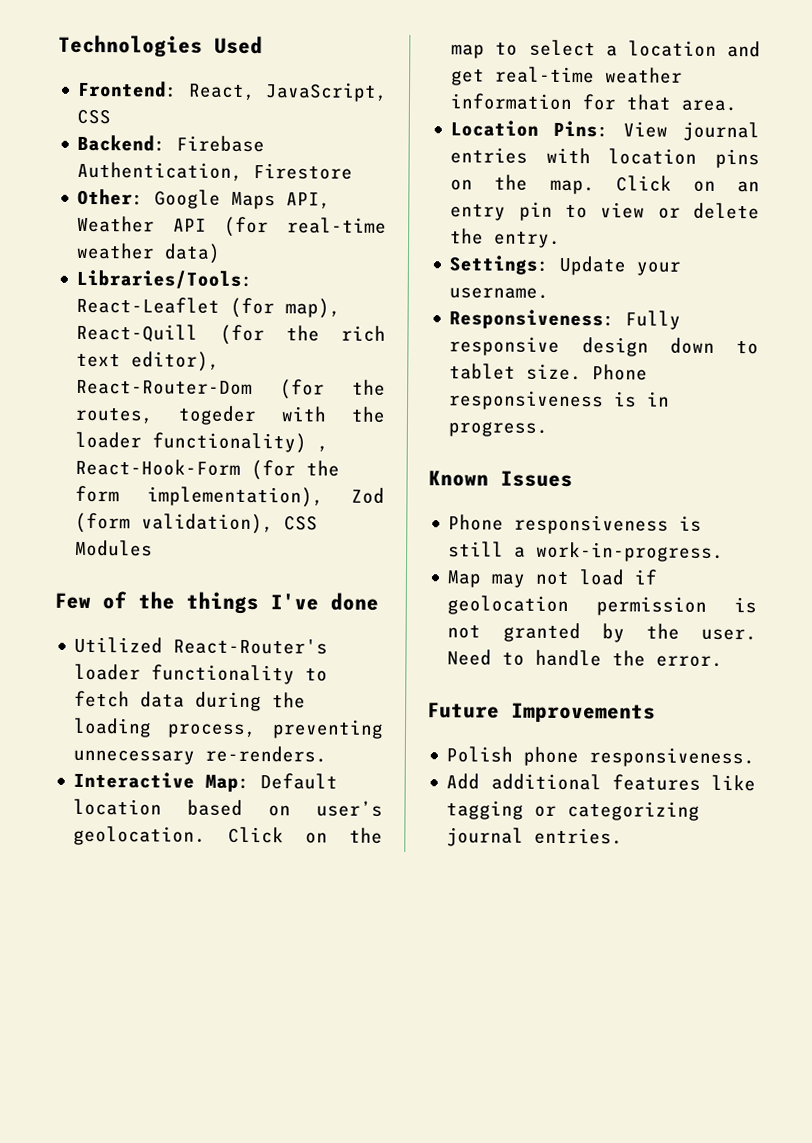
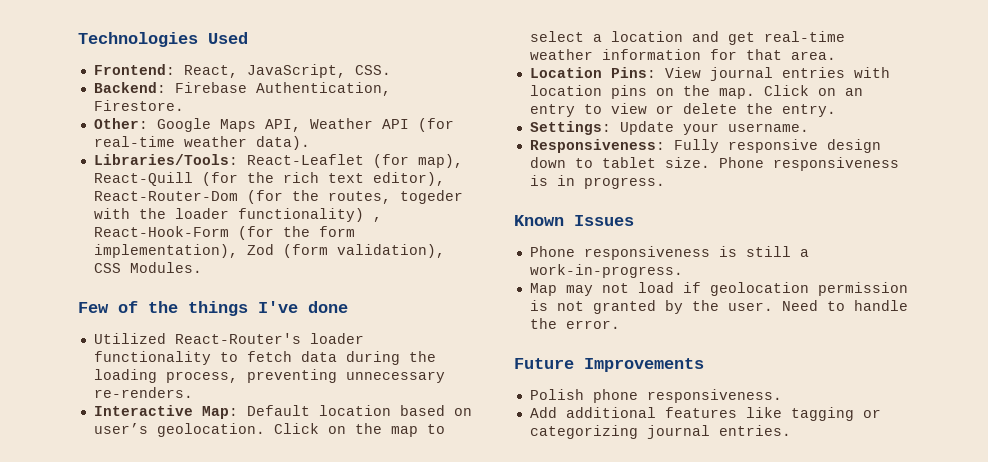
[77,108,112,125] CSS -> [354,65,391,75] CSS.
[253,163,354,180] Firestore -> [93,100,184,111] Firestore.
[164,243,222,264] data) -> [255,136,310,150] data).
[75,539,154,557] Modules -> [129,262,202,273] Modules.
[518,201,553,221] pin -> (575, 110) none

